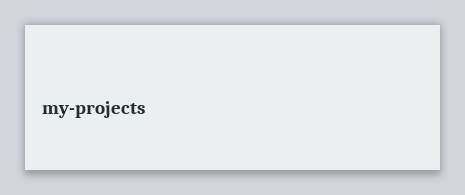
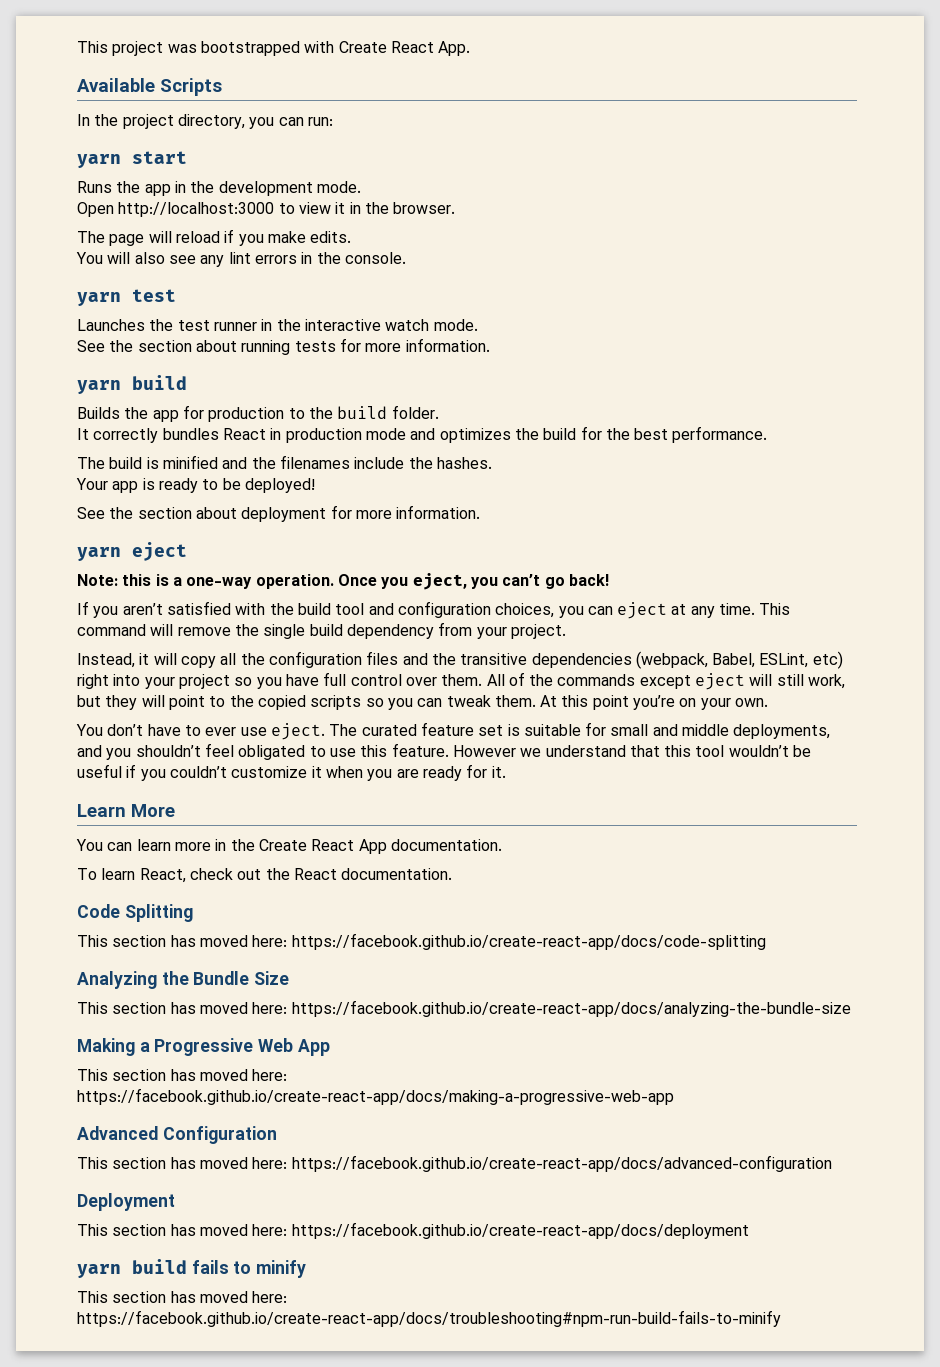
[42,101,145,118] my-projects -> [77,41,471,56] [77,78,222,96] [77,114,333,129] [77,151,187,168] [77,181,361,196] [77,202,456,217] [77,229,352,246] [76,252,406,267] [77,289,176,306] [77,319,478,331] [77,338,490,355] [77,375,187,394] [77,405,439,422] [77,426,768,443] [77,455,492,469] [76,478,315,493] [77,505,481,522] [77,542,187,561] [77,573,609,590] [77,601,791,619] [77,622,566,639] [77,651,843,669] [77,672,846,690] [77,695,769,710] [76,722,831,740] [77,743,812,760] [77,764,506,781] [77,804,175,817] [76,839,502,854] [77,868,453,883] [77,904,193,922] [77,933,766,950] [77,971,290,989] [77,1000,851,1017] [77,1038,330,1056] [77,1069,288,1081] [77,1088,674,1105] [77,1126,277,1144] [77,1155,832,1172] [77,1193,175,1211] [77,1222,749,1239] [77,1259,307,1278] [77,1291,288,1303] [77,1310,781,1327] This project was bootstrapped with Create React App. // Available Scripts // In the project directory, you can run: // yarn start // Runs the app in the development mode. // Open http://localhost:3000 to view it in the browser. // The page will reload if you make edits. // You will also see any lint errors in the console. // yarn test // Launches the test runner in the interactive watch mode. // See the section about running tests for more information. // yarn build // Builds the app for production to the build folder. // It correctly bundles React in production mode and optimizes the build for the best performance. // The build is minified and the filenames include the hashes. // Your app is ready to be deployed! // See the section about deployment for more information. // yarn eject // Note: this is a one-way operation. Once you eject, you can’t go back! // If you aren’t satisfied with the build tool and configuration choices, you can eject at any time. This command will remove the single build dependency from your project. // Instead, it will copy all the configuration files and the transitive dependencies (webpack, Babel, ESLint, etc) right into your project so you have full control over them. All of the commands except eject will still work, but they will point to the copied scripts so you can tweak them. At this point you’re on your own. // You don’t have to ever use eject. The curated feature set is suitable for small and middle deployments, and you shouldn’t feel obligated to use this feature. However we understand that this tool wouldn’t be useful if you couldn’t customize it when you are ready for it. // Learn More // You can learn more in the Create React App documentation. // To learn React, check out the React documentation. // Code Splitting // This section has moved here: https://facebook.github.io/create-react-app/docs/code-splitting // Analyzing the Bundle Size // This section has moved here: https://facebook.github.io/create-react-app/docs/analyzing-the-bundle-size // Making a Progressive Web App // This section has moved here: https://facebook.github.io/create-react-app/docs/making-a-progressive-web-app // Advanced Configuration // This section has moved here: https://facebook.github.io/create-react-app/docs/advanced-configuration // Deployment // This section has moved here: https://facebook.github.io/create-react-app/docs/deployment // yarn build fails to minify // This section has moved here: https://facebook.github.io/create-react-app/docs/troubleshooting#npm-run-build-fails-to-minify

